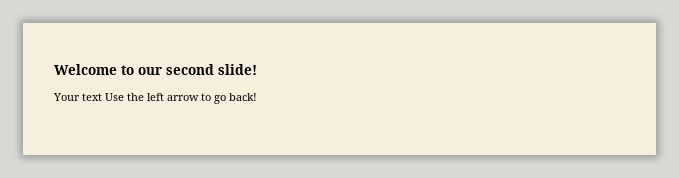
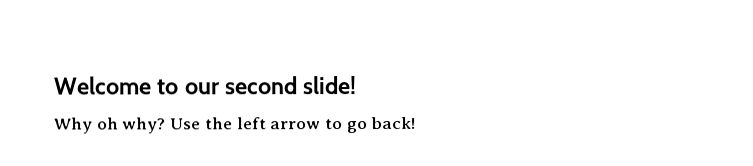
[53,93,102,101] Your text -> [54,117,167,134] Why oh why?

